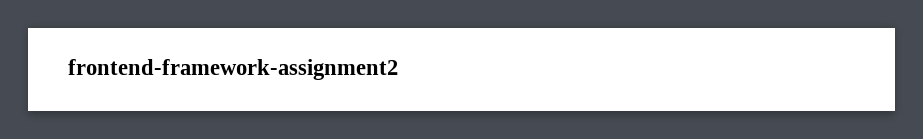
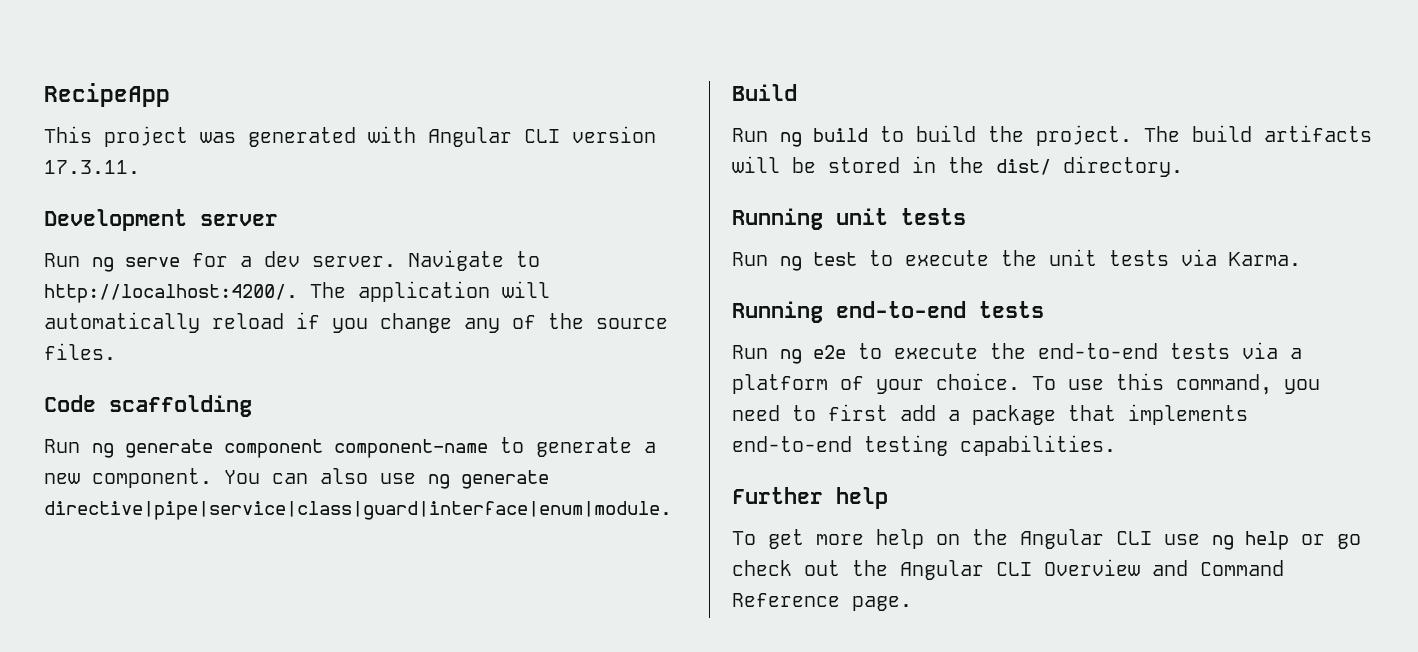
[68,59,398,80] frontend-framework-assignment2 -> [44,83,170,107] [44,126,656,147] [44,160,140,174] [44,209,278,231] [44,250,540,272] [44,281,550,303] [44,312,668,333] [44,343,116,360] [44,395,252,417] [44,437,656,458] [44,468,549,489] [44,501,672,520] [732,84,797,101] [732,125,1372,147] [732,156,1183,177] [732,208,966,230] [732,249,1301,271] [732,301,1044,323] [732,342,1302,364] [732,373,1320,395] [732,404,1248,425] [732,435,1116,456] [732,487,888,509] [732,529,1361,550] [732,559,1284,580] [732,593,912,611] RecipeApp // This project was generated with Angular CLI version 17.3.11. // Development server // Run ng serve for a dev server. Navigate to http://localhost:4200/. The application will automatically reload if you change any of the source files. // Code scaffolding // Run ng generate component component-name to generate a new component. You can also use ng generate directive|pipe|service|class|guard|interface|enum|module. // Build // Run ng build to build the project. The build artifacts will be stored in the dist/ directory. // Running unit tests // Run ng test to execute the unit tests via Karma. // Running end-to-end tests // Run ng e2e to execute the end-to-end tests via a platform of your choice. To use this command, you need to first add a package that implements end-to-end testing capabilities. // Further help // To get more help on the Angular CLI use ng help or go check out the Angular CLI Overview and Command Reference page.

